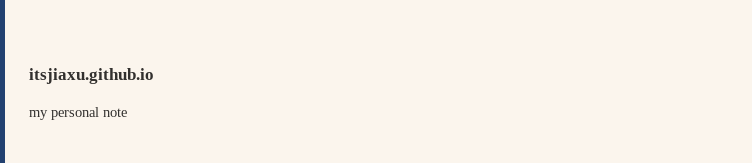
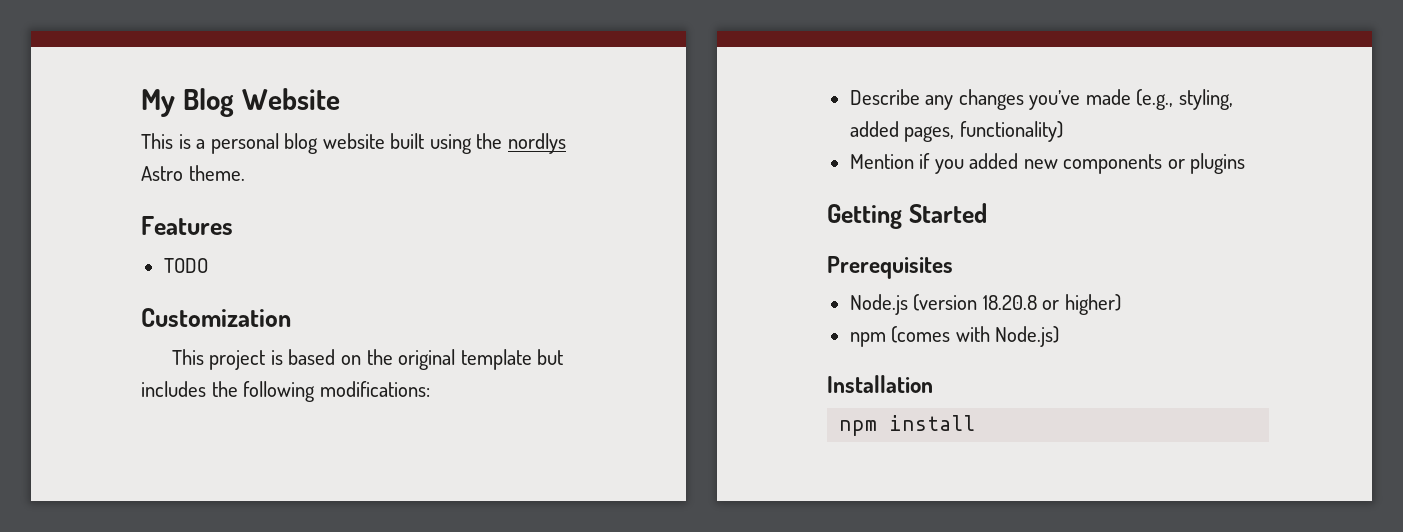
[29,68,154,84] [29,107,127,120] itsjiaxu.github.io // my personal note -> [141,88,340,117] [141,133,566,154] [141,165,245,181] [141,216,233,235] [163,258,208,273] [141,308,291,327] [171,349,564,370] [141,381,430,402] [849,89,1233,110] [849,121,1063,142] [849,153,1246,174] [827,203,987,229] [827,256,953,279] [849,294,1121,315] [849,326,1060,347] [827,375,933,393] [839,415,976,436] My Blog Website // This is a personal blog website built using the nordlys Astro theme. // Features // TODO // Customization // This project is based on the original template but includes the following modifications: // Describe any changes you’ve made (e.g., styling, added pages, functionality) // Mention if you added new components or plugins // Getting Started // Prerequisites // Node.js (version 18.20.8 or higher) // npm (comes with Node.js) // Installation // npm install

